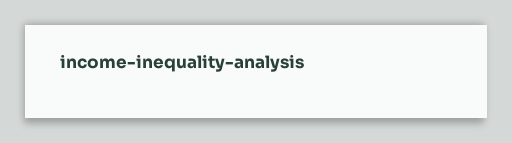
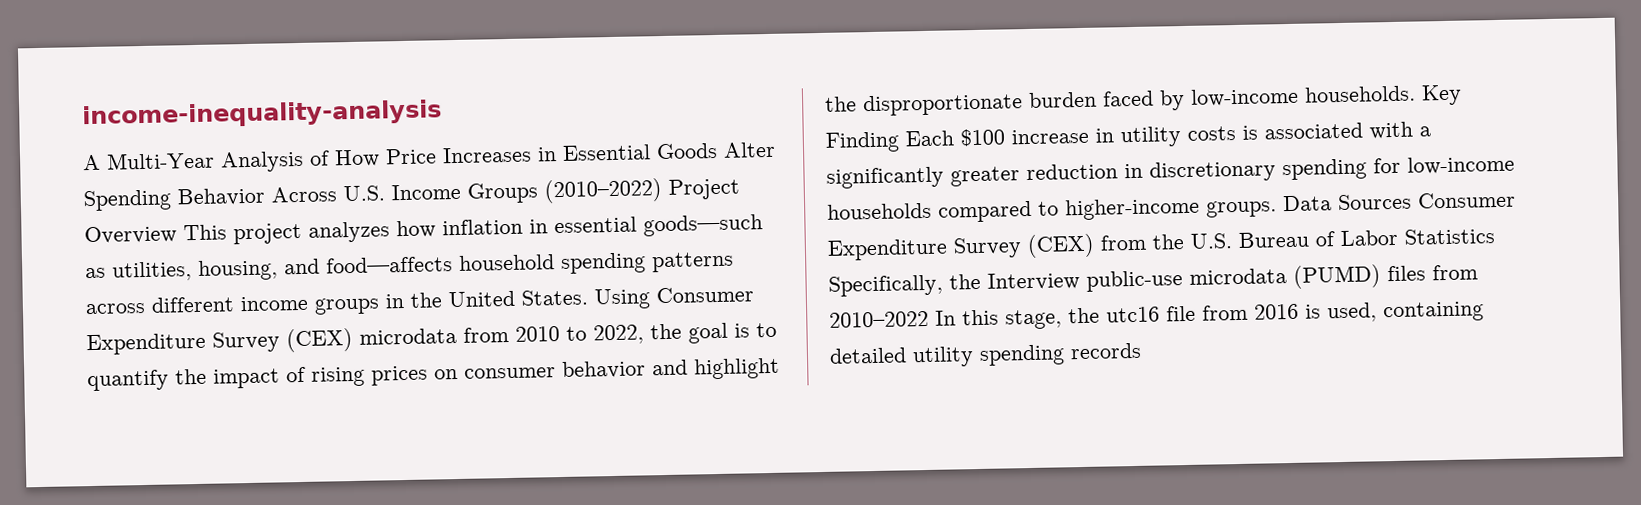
(304, 63) none -> [82,141,776,173] [83,178,740,212] [84,214,763,245] [85,251,734,282] [85,286,754,315] [86,322,777,356] [87,357,780,392] [825,84,1462,117] [825,121,1431,153] [826,155,1515,189] [827,191,1516,223] [827,228,1495,261] [828,264,1478,297] [829,301,1484,330] [829,342,1142,368] // A Multi-Year Analysis of How Price Increases in Essential Goods Alter Spending Behavior Across U.S. Income Groups (2010–2022) Project Overview This project analyzes how inflation in essential goods—such as utilities, housing, and food—affects household spending patterns across different income groups in the United States. Using Consumer Expenditure Survey (CEX) microdata from 2010 to 2022, the goal is to quantify the impact of rising prices on consumer behavior and highlight the disproportionate burden faced by low-income households. Key Finding Each $100 increase in utility costs is associated with a significantly greater reduction in discretionary spending for low-income households compared to higher-income groups. Data Sources Consumer Expenditure Survey (CEX) from the U.S. Bureau of Labor Statistics Specifically, the Interview public-use microdata (PUMD) files from 2010–2022 In this stage, the utc16 file from 2016 is used, containing detailed utility spending records

